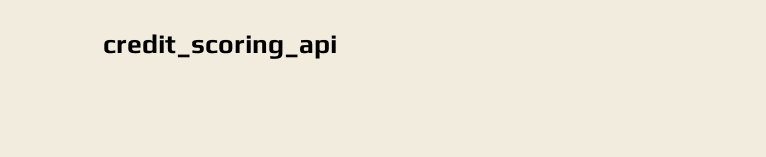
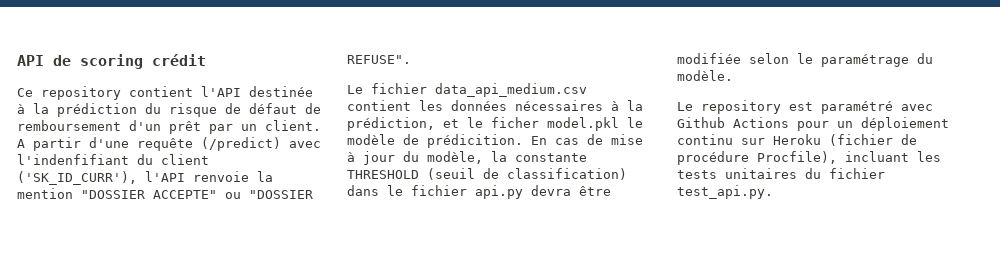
[103,34,337,59] credit_scoring_api -> [17,54,206,69] [17,86,313,100] [17,103,321,117] [17,120,321,134] [17,137,321,151] [17,154,209,165] [17,171,273,185] [17,188,313,199] [347,55,411,64] [347,83,587,97] [347,100,643,111] [347,117,643,131] [347,134,643,148] [347,151,587,165] [347,168,627,180] [347,185,611,199] [677,53,933,67] [677,70,733,81] [677,100,933,114] [677,117,949,131] [677,134,917,146] [677,151,941,165] [677,168,885,179] [677,185,773,199] API de scoring crédit // Ce repository contient l'API destinée à la prédiction du risque de défaut de remboursement d'un prêt par un client. A partir d'une requête (/predict) avec l'indenfifiant du client ('SK_ID_CURR'), l'API renvoie la mention "DOSSIER ACCEPTE" ou "DOSSIER REFUSE". // Le fichier data_api_medium.csv contient les données nécessaires à la prédiction, et le ficher model.pkl le modèle de prédicition. En cas de mise à jour du modèle, la constante THRESHOLD (seuil de classification) dans le fichier api.py devra être modifiée selon le paramétrage du modèle. // Le repository est paramétré avec Github Actions pour un déploiement continu sur Heroku (fichier de procédure Procfile), incluant les tests unitaires du fichier test_api.py.

